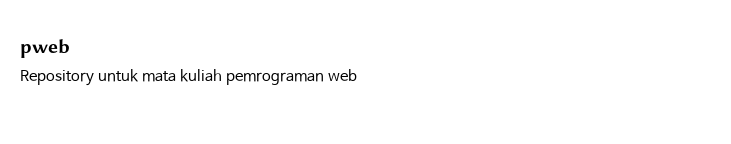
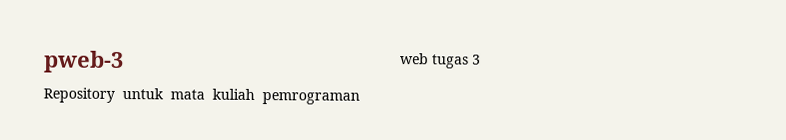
[20,39,70,58] pweb -> [43,50,124,74] pweb-3
(357, 75) none -> [432,54,481,69] tugas 3

